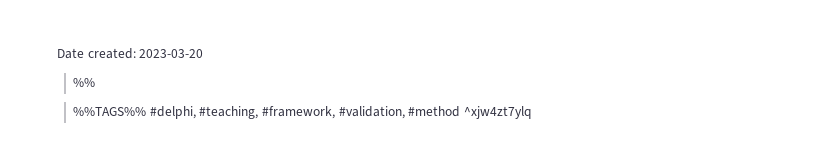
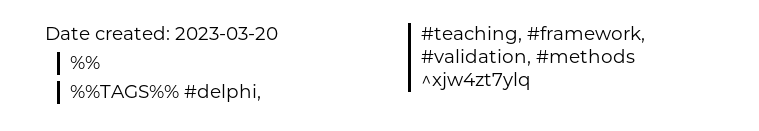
[408,106,461,117] #method -> [536,49,636,63] #methods

